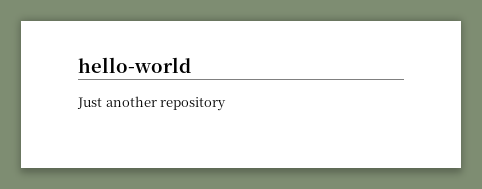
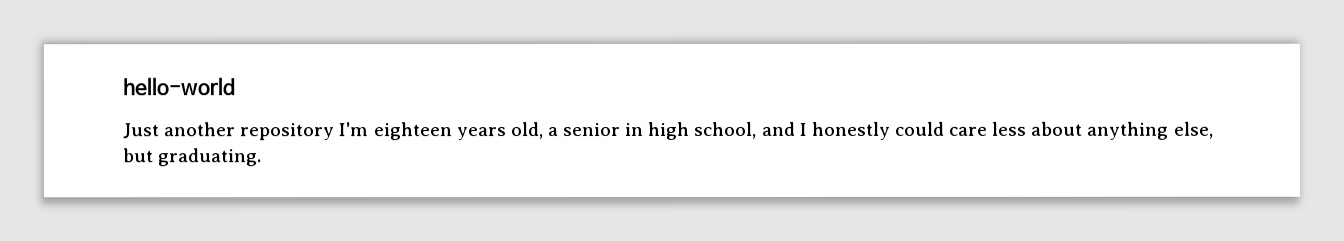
(227, 104) none -> [339,121,1214,141] [123,148,263,167] I'm eighteen years old, a senior in high school, and I honestly could care less about anything else, but graduating.

